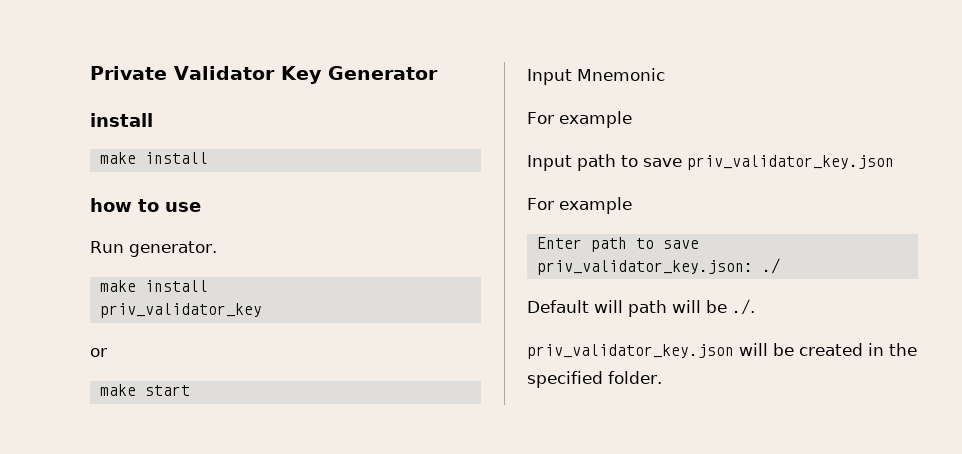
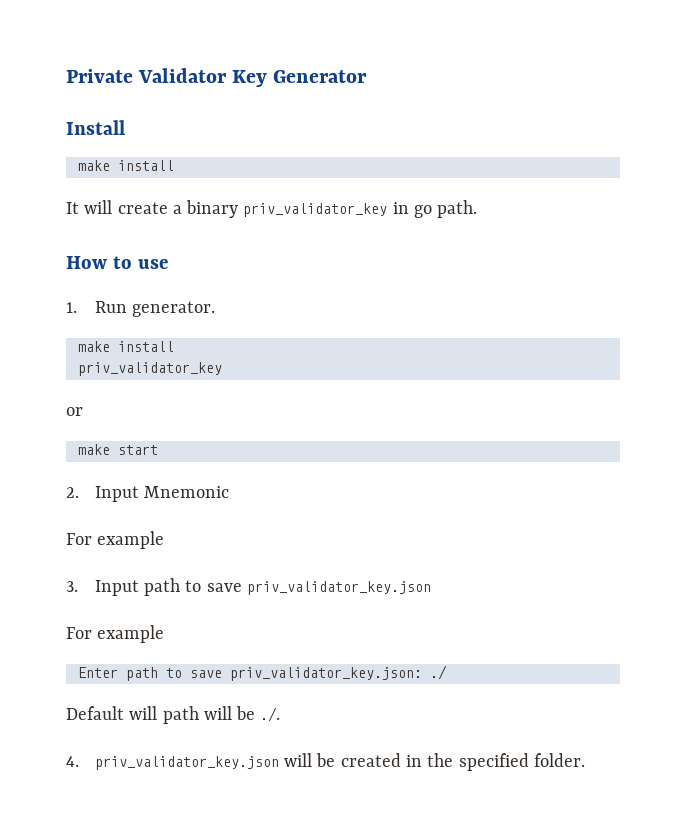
[90,113,153,127] [99,152,208,164] [90,198,132,212] install // make install // how -> [66,120,125,135] [77,160,174,171] [66,200,478,218] [66,256,107,269] Install // make install // It will create a binary priv_validator_key in go path. // How
(201, 207) none -> [66,302,77,313] 1.
(190, 390) none -> [66,487,79,498] 2.
(632, 119) none -> [66,581,78,592] 3.
(755, 307) none -> [66,756,79,767] 4.

